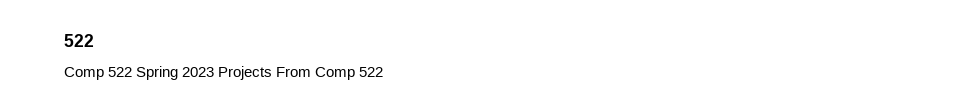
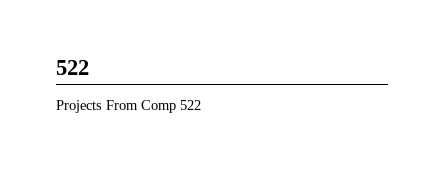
[64,66,215,80] Comp 522 Spring 2023 -> (89, 67) none

